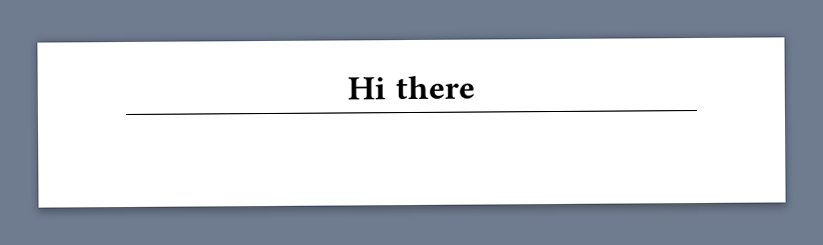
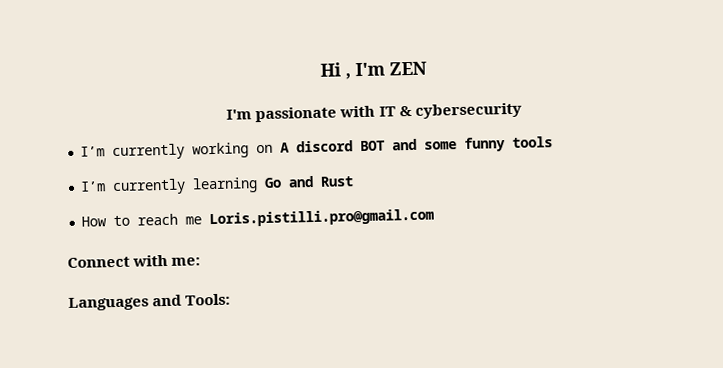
[394,75,475,100] there -> [344,61,427,80] [226,102,522,123] [80,136,554,161] [80,175,355,196] [81,208,435,228] [67,254,202,268] [68,293,232,311] , I'm ZEN // I'm passionate with IT & cybersecurity // I’m currently working on A discord BOT and some funny tools // I’m currently learning Go and Rust // How to reach me Loris.pistilli.pro@gmail.com // Connect with me: // Languages and Tools:

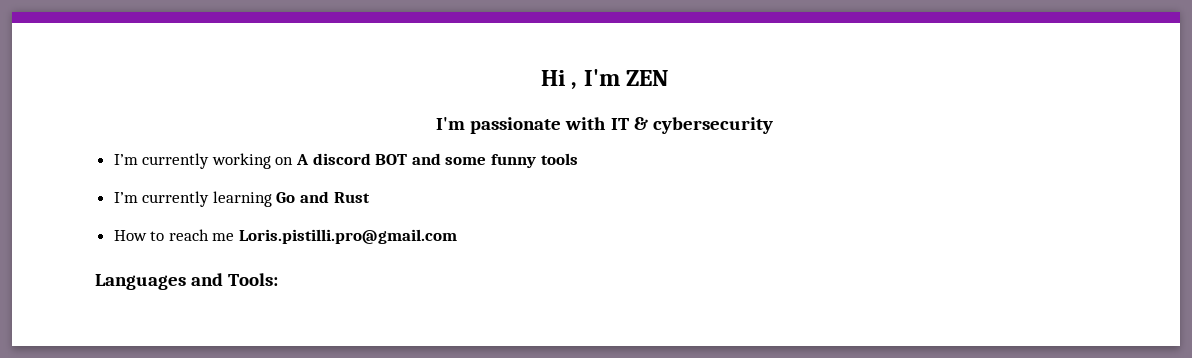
[67,254,202,268] // Connect with me: -> (458, 236) none

